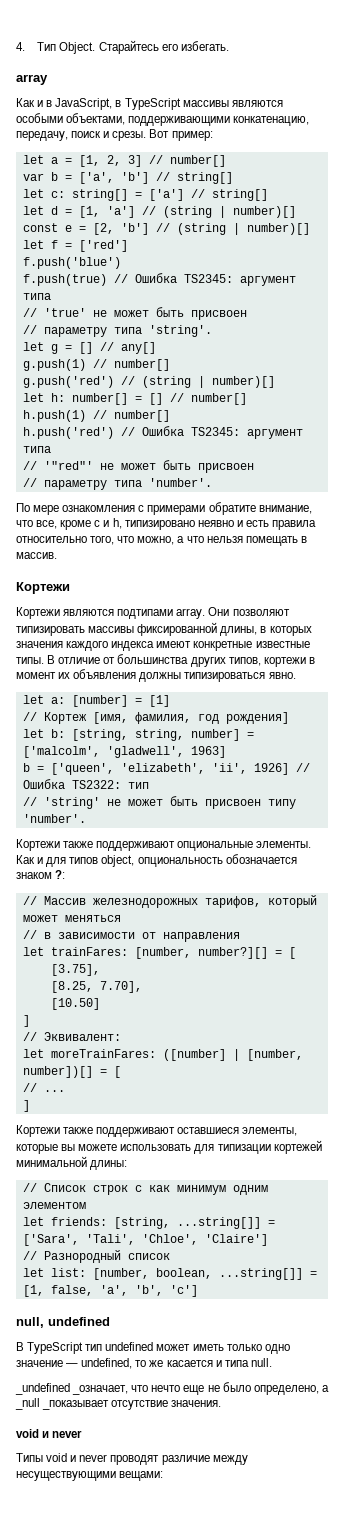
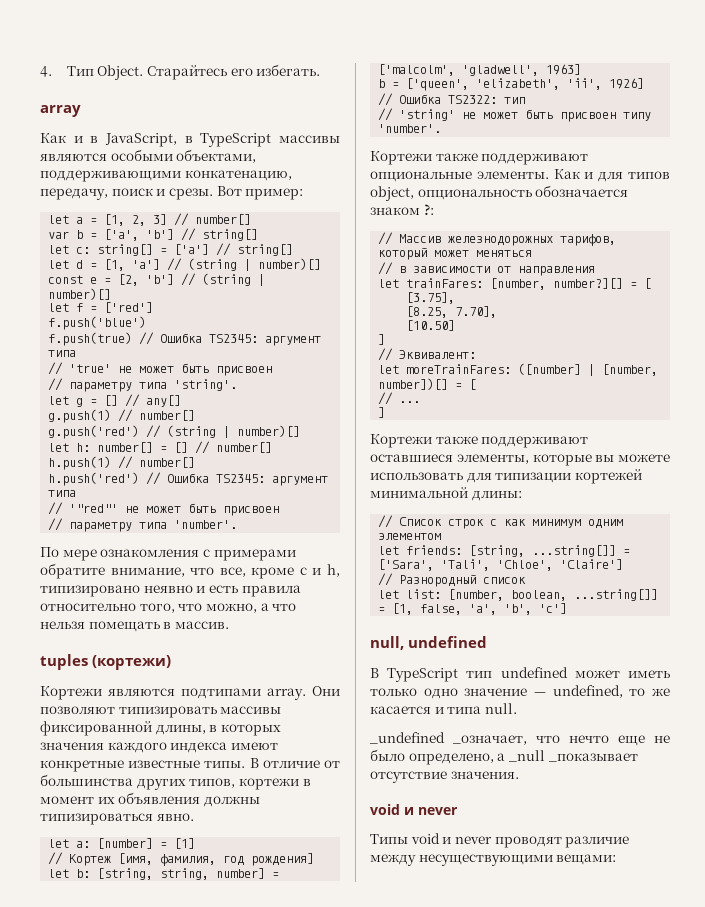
[16,582,70,594] Кортежи -> [40,654,172,670] tuples (кортежи)

